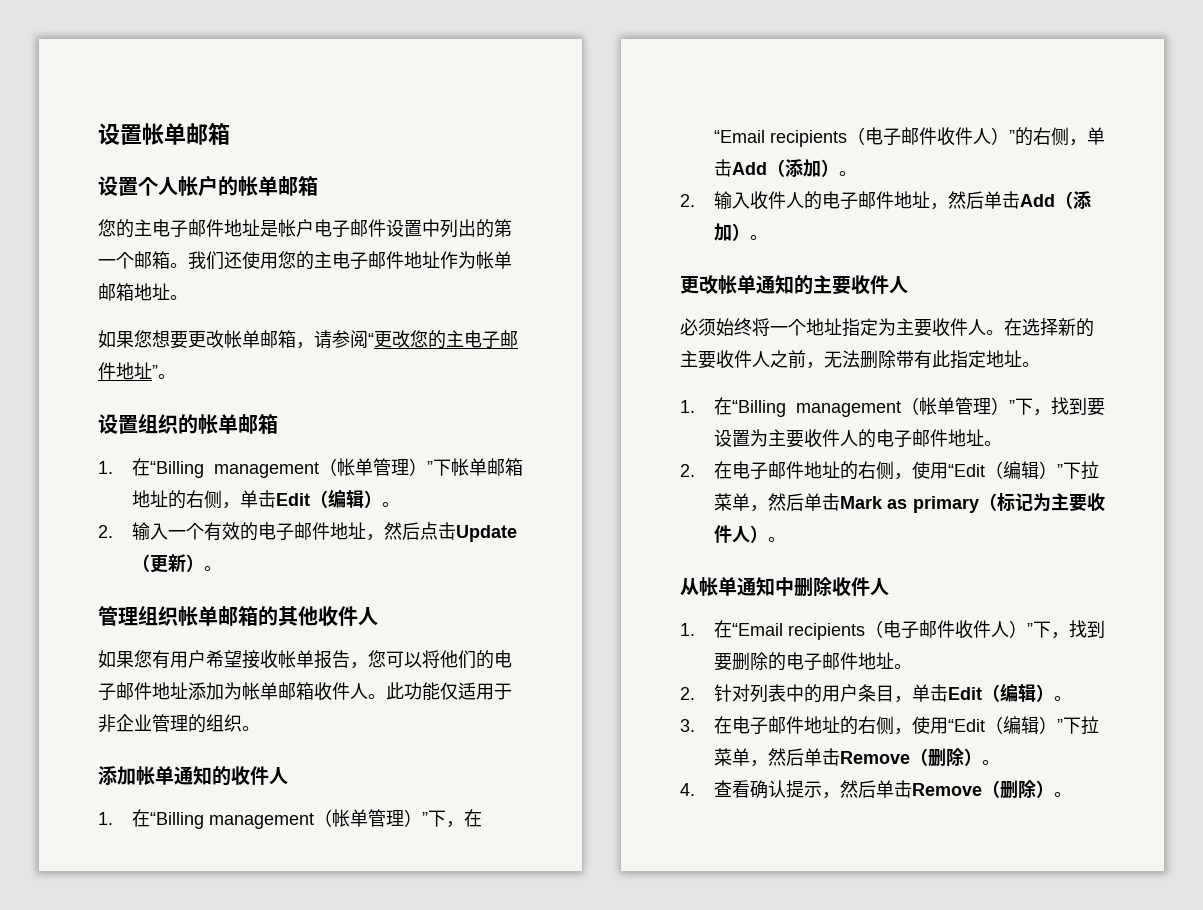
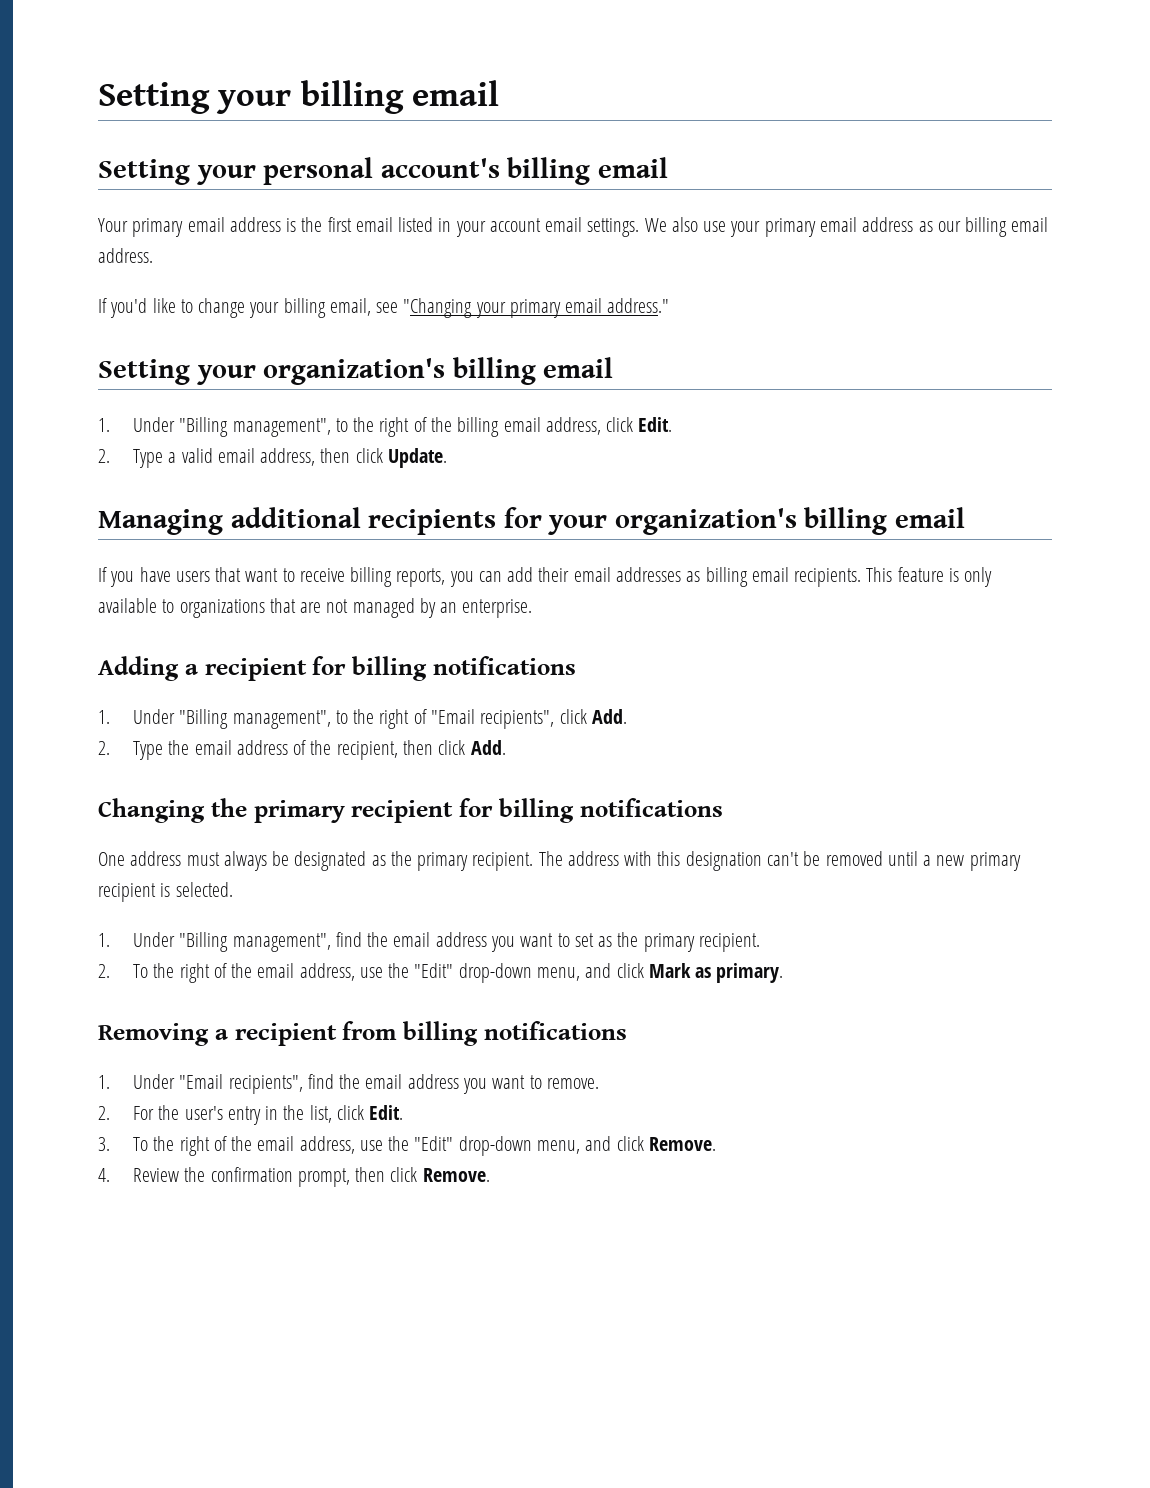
[98,123,230,145] [98,175,318,197] [98,219,512,238] [98,251,512,270] [98,283,188,301] [98,330,518,349] [98,362,176,380] [98,414,278,434] [98,458,523,478] [131,489,400,509] [98,522,517,542] [131,554,222,573] [98,606,378,626] [98,650,512,669] [98,682,512,701] [98,714,260,733] [98,766,288,786] [98,809,482,829] [713,127,1105,147] [713,159,857,177] [680,191,1091,210] [713,223,768,241] [680,275,908,295] [680,318,1094,337] [680,350,1040,369] [680,397,1105,417] [713,429,1002,448] [680,461,1099,480] [713,493,1105,513] [713,525,786,543] [680,577,889,597] [680,620,1105,640] [713,652,912,671] [680,683,1072,703] [680,716,1099,735] [713,748,1000,767] [680,780,1072,799] 设置帐单邮箱 // 设置个人帐户的帐单邮箱 // 您的主电子邮件地址是帐户电子邮件设置中列出的第一个邮箱。我们还使用您的主电子邮件地址作为帐单邮箱地址。 // 如果您想要更改帐单邮箱，请参阅“更改您的主电子邮件地址”。 // 设置组织的帐单邮箱 // 1.在“Billing management（帐单管理）”下帐单邮箱地址的右侧，单击Edit（编辑）。 // 2.输入一个有效的电子邮件地址，然后点击Update（更新）。 // 管理组织帐单邮箱的其他收件人 // 如果您有用户希望接收帐单报告，您可以将他们的电子邮件地址添加为帐单邮箱收件人。此功能仅适用于非企业管理的组织。 // 添加帐单通知的收件人 // 1.在“Billing management（帐单管理）”下，在“Email recipients（电子邮件收件人）”的右侧，单击Add（添加）。 // 2.输入收件人的电子邮件地址，然后单击Add（添加）。 // 更改帐单通知的主要收件人 // 必须始终将一个地址指定为主要收件人。在选择新的主要收件人之前，无法删除带有此指定地址。 // 1.在“Billing management（帐单管理）”下，找到要设置为主要收件人的电子邮件地址。 // 2.在电子邮件地址的右侧，使用“Edit（编辑）”下拉菜单，然后单击Mark as primary（标记为主要收件人）。 // 从帐单通知中删除收件人 // 1.在“Email recipients（电子邮件收件人）”下，找到要删除的电子邮件地址。 // 2.针对列表中的用户条目，单击Edit（编辑）。 // 3.在电子邮件地址的右侧，使用“Edit（编辑）”下拉菜单，然后单击Remove（删除）。 // 4.查看确认提示，然后单击Remove（删除）。 -> [98,80,500,114] [98,157,668,185] [98,217,1049,237] [98,248,153,263] [98,298,670,318] [98,357,614,385] [98,417,673,437] [98,448,447,468] [98,507,965,535] [98,567,993,587] [98,598,533,618] [98,656,576,681] [98,709,627,729] [98,740,506,760] [98,798,723,823] [98,851,1021,871] [98,882,233,902] [98,932,760,952] [98,963,784,983] [98,1021,627,1046] [98,1074,599,1094] [98,1105,404,1125] [98,1136,716,1156] [98,1167,490,1187] Setting your billing email // Setting your personal account's billing email // Your primary email address is the first email listed in your account email settings. We also use your primary email address as our billing email address. // If you'd like to change your billing email, see "Changing your primary email address." // Setting your organization's billing email // 1. Under "Billing management", to the right of the billing email address, click Edit. // 2. Type a valid email address, then click Update. // Managing additional recipients for your organization's billing email // If you have users that want to receive billing reports, you can add their email addresses as billing email recipients. This feature is only available to organizations that are not managed by an enterprise. // Adding a recipient for billing notifications // 1. Under "Billing management", to the right of "Email recipients", click Add. // 2. Type the email address of the recipient, then click Add. // Changing the primary recipient for billing notifications // One address must always be designated as the primary recipient. The address with this designation can't be removed until a new primary recipient is selected. // 1. Under "Billing management", find the email address you want to set as the primary recipient. // 2. To the right of the email address, use the "Edit" drop-down menu, and click Mark as primary. // Removing a recipient from billing notifications // 1. Under "Email recipients", find the email address you want to remove. // 2. For the user's entry in the list, click Edit. // 3. To the right of the email address, use the "Edit" drop-down menu, and click Remove. // 4. Review the confirmation prompt, then click Remove.

